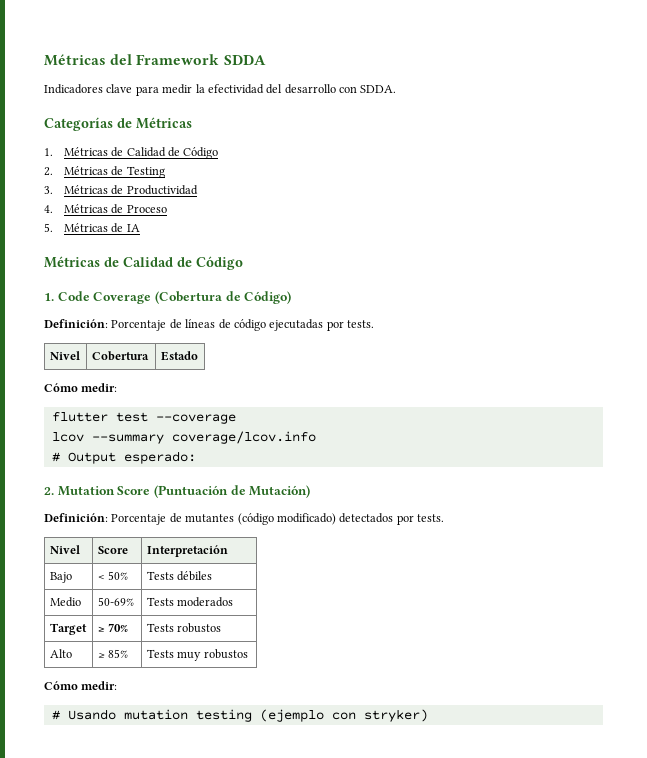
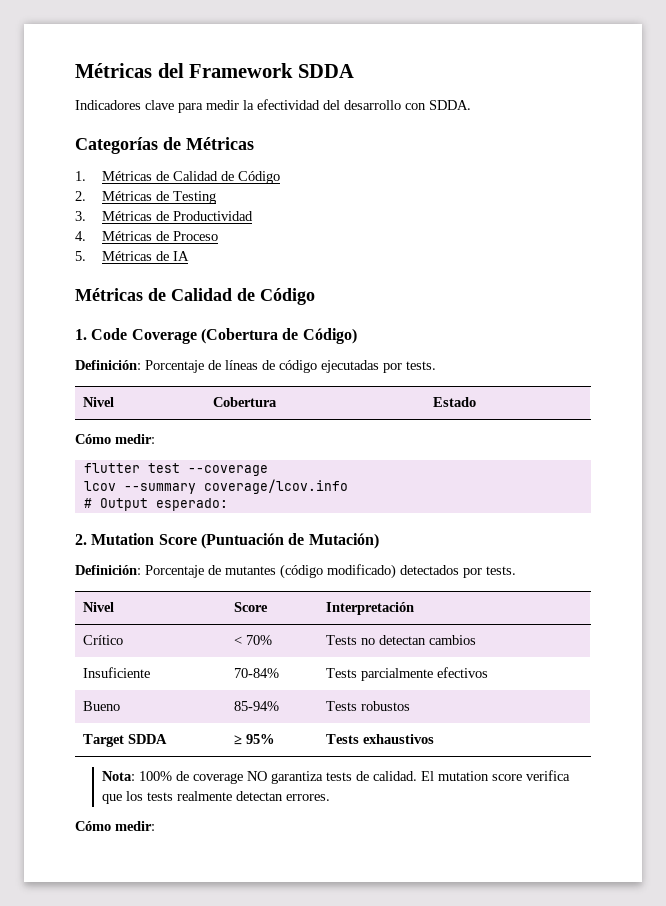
[49,572,72,583] Bajo -> [82,635,123,645] Crítico
[108,571,129,580] [146,571,213,581] [49,597,81,607] [97,597,134,606] [146,597,234,607] [49,623,87,635] [97,623,129,632] 50% | Tests débiles // Medio | 50-69% | Tests moderados // Target | ≥ 70% -> [245,635,272,645] [325,635,476,645] [82,667,150,678] [233,668,279,678] [325,667,488,681] [82,701,120,711] [233,701,279,711] 70% | Tests no detectan cambios // Insuficiente | 70-84% | Tests parcialmente efectivos // Bueno | 85-94%
[49,649,72,658] [97,649,129,658] [146,649,248,661] [44,681,118,690] [51,709,428,722] Alto | ≥ 85% | Tests muy robustos // Cómo medir: // # Usando mutation testing (ejemplo con stryker) -> [82,734,167,747] [233,734,275,745] [325,734,434,744] [102,770,571,784] [102,791,331,804] [75,821,155,831] Target SDDA | ≥ 95% | Tests exhaustivos // Nota: 100% de coverage NO garantiza tests de calidad. El mutation score verifica que los tests realmente detectan errores. // Cómo medir:

